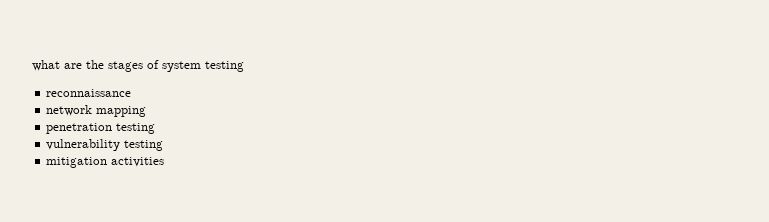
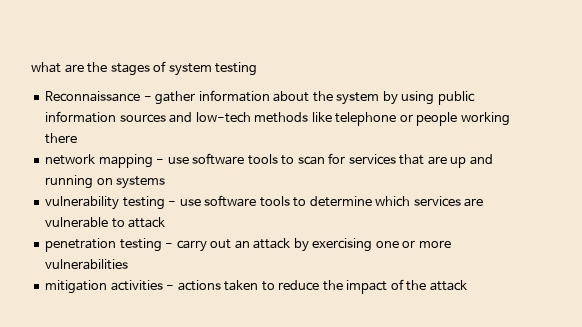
[46,89,132,97] [46,105,147,117] [46,123,156,134] [46,139,164,151] [46,157,165,168] reconnaissance // network mapping // penetration testing // vulnerability testing // mitigation activities -> [45,90,475,105] [45,111,510,126] [45,133,78,144] [45,153,493,168] [45,175,166,189] [45,195,484,210] [45,217,166,228] [45,238,451,252] [45,259,129,270] [45,279,467,294] Reconnaissance - gather information about the system by using public information sources and low-tech methods like telephone or people working there // network mapping - use software tools to scan for services that are up and running on systems // vulnerability testing - use software tools to determine which services are vulnerable to attack // penetration testing - carry out an attack by exercising one or more vulnerabilities // mitigation activities - actions taken to reduce the impact of the attack

